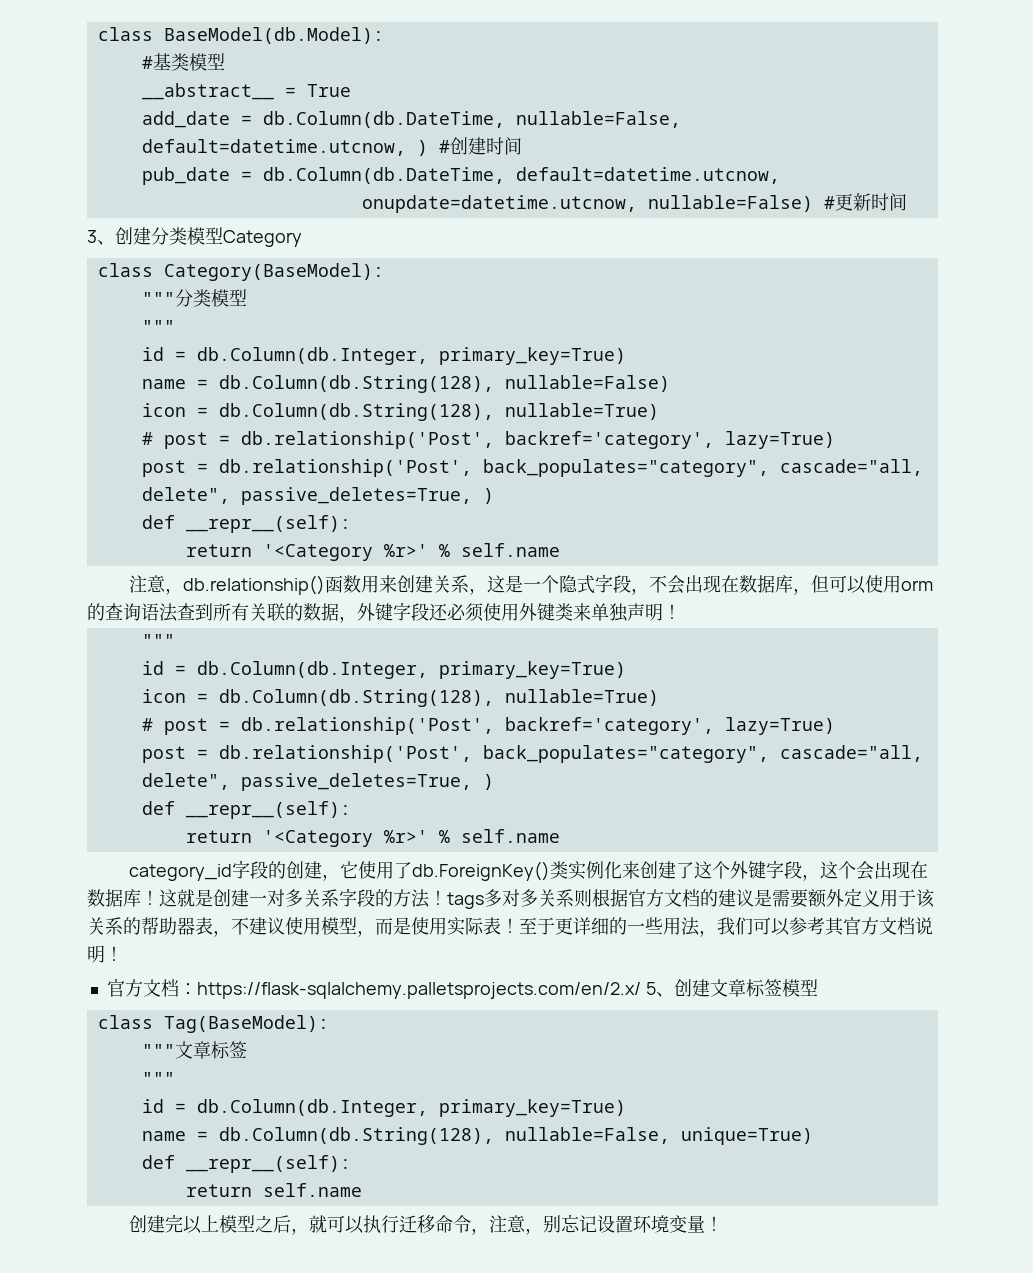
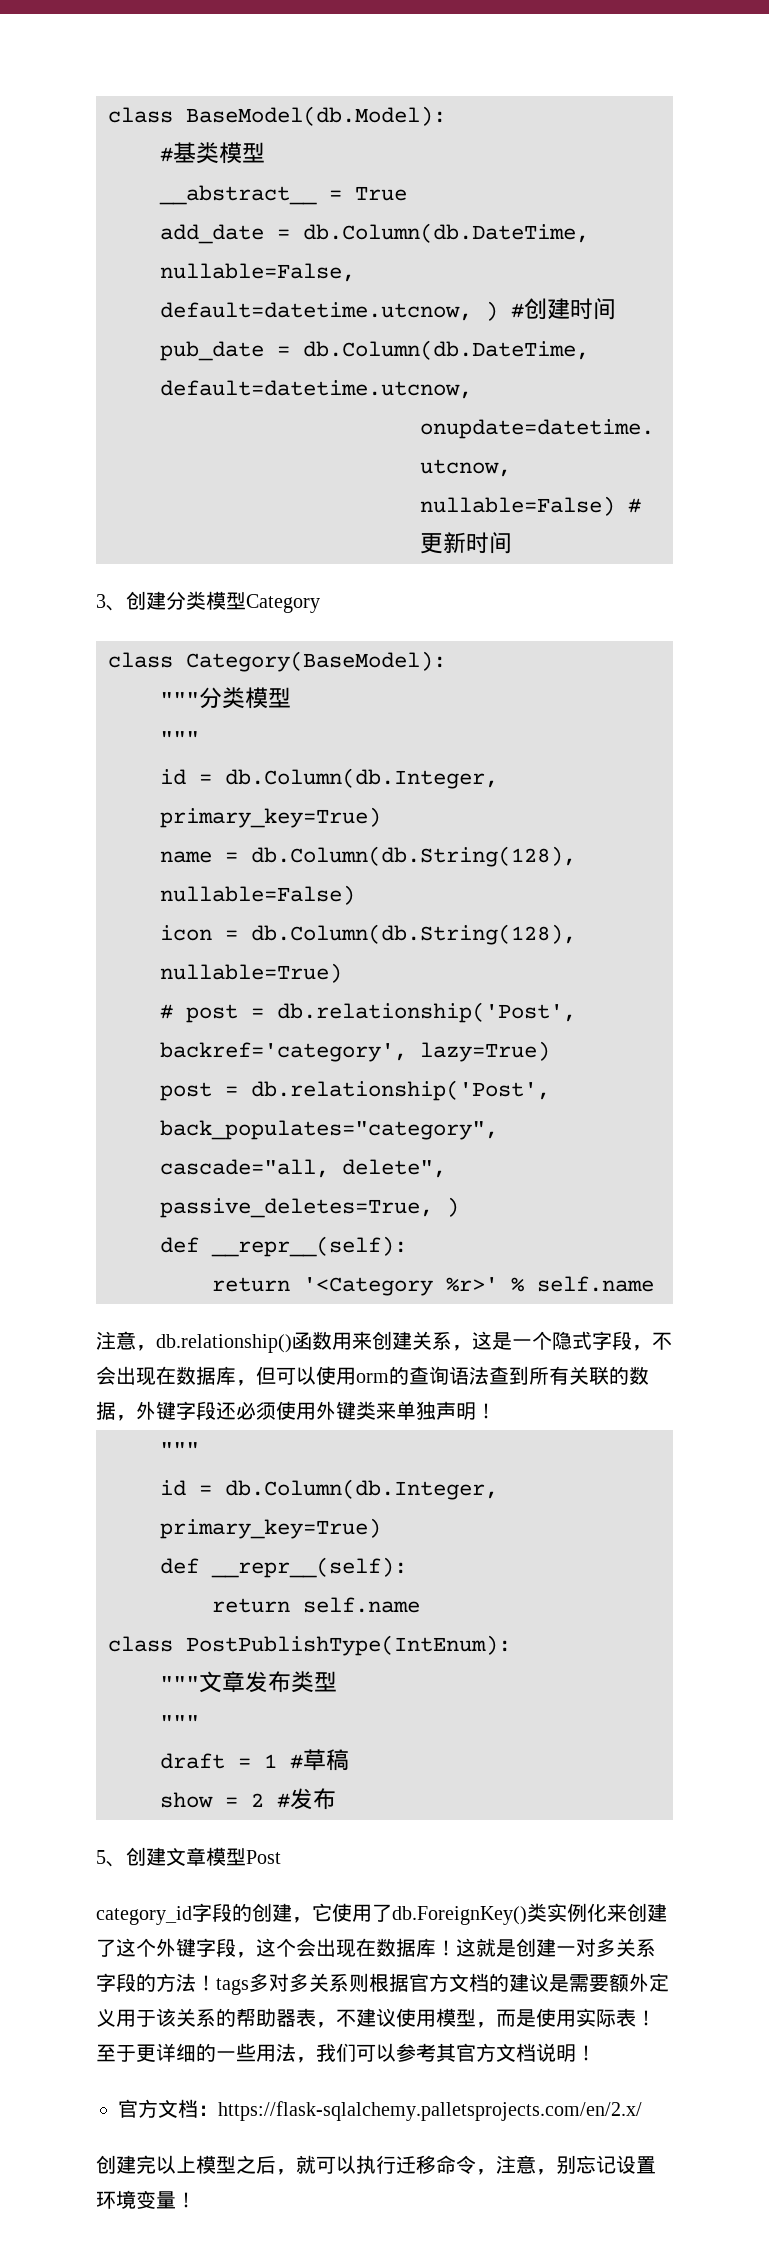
[141,689,659,707] [141,717,835,735] [141,745,923,763] [141,773,494,791] [141,801,351,819] [185,829,560,847] icon = db.Column(db.String(128), nullable=True) // # post = db.relationship('Post', backref='category', lazy=True) // post = db.relationship('Post', back_populates="category", cascade="all, delete", passive_deletes=True, ) // def __repr__(self): // return '<Category %r>' % self.name -> [160,1557,407,1578] [212,1597,420,1613] [108,1635,511,1656] [160,1671,337,1693] [160,1715,199,1729] [160,1749,349,1771] [160,1788,336,1810] [96,1847,281,1867] def __repr__(self): // return self.name // class PostPublishType(IntEnum): // """文章发布类型 // """ // draft = 1 #草稿 // show = 2 #发布 // 5、创建文章模型Post
[645,979,818,997] [97,1015,329,1033] [141,1041,247,1059] [141,1072,175,1085] [141,1099,626,1117] [141,1127,813,1145] [141,1155,351,1173] [185,1183,362,1197] 5、创建文章标签模型 // class Tag(BaseModel): // """文章标签 // """ // id = db.Column(db.Integer, primary_key=True) // name = db.Column(db.String(128), nullable=False, unique=True) // def __repr__(self): // return self.name -> (642, 2111) none

